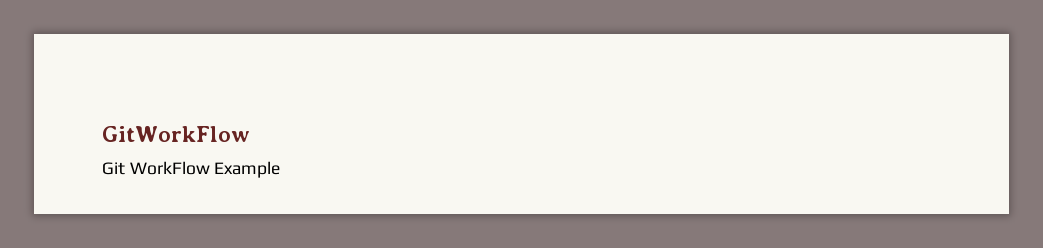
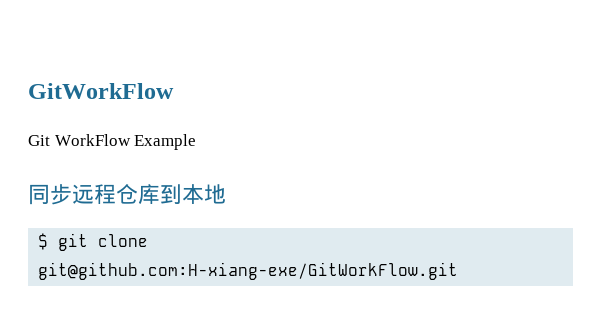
(281, 169) none -> [28,184,226,205] [38,233,149,251] [38,262,459,280] // 同步远程仓库到本地 // $ git clone git@github.com:H-xiang-exe/GitWorkFlow.git

